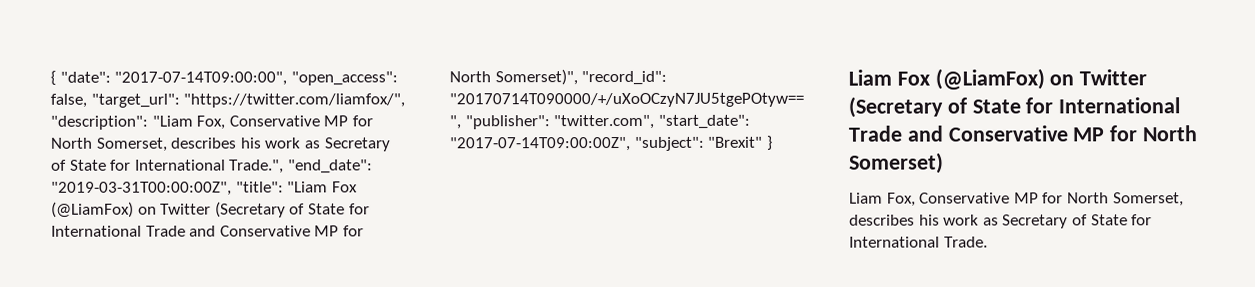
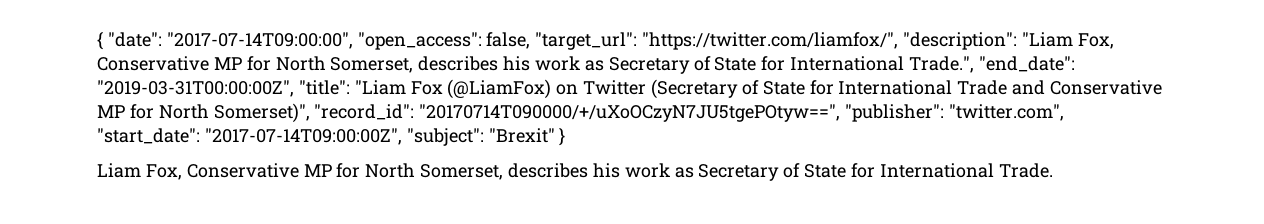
[848,68,1148,91] [848,96,1181,118] [848,125,1198,142] [849,152,944,174] // Liam Fox (@LiamFox) on Twitter (Secretary of State for International Trade and Conservative MP for North Somerset) -> (566, 136) none

